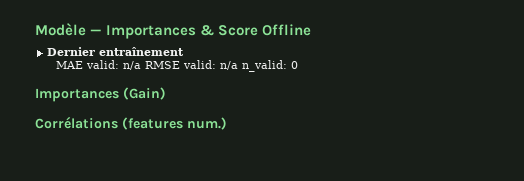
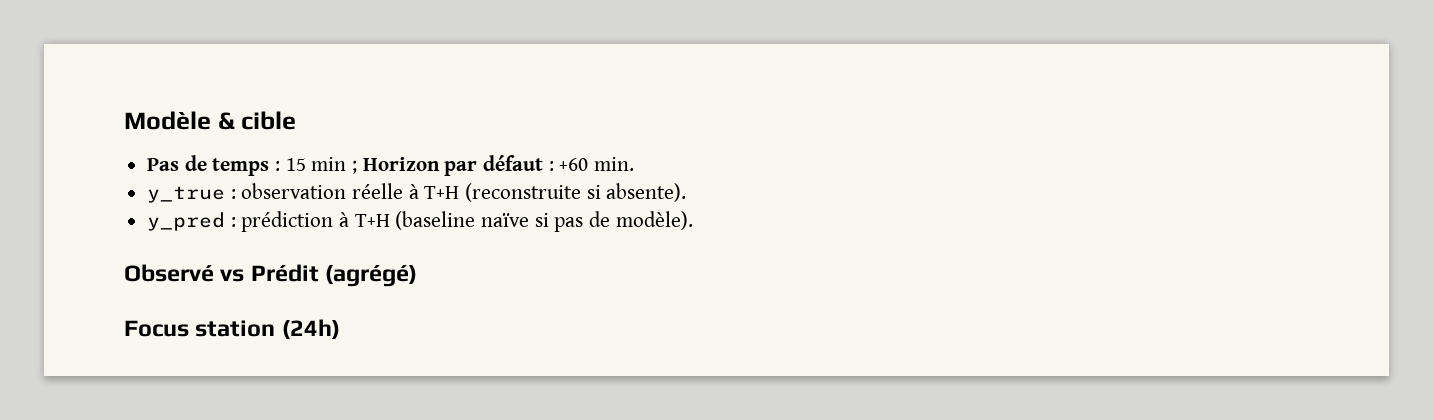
[90,24,312,39] [47,47,185,56] [56,60,299,72] [35,87,166,102] [35,116,227,130] — Importances & Score Offline // Dernier entraînement // MAE valid: n/a RMSE valid: n/a n_valid: 0 // Importances (Gain) // Corrélations (features num.) -> [217,111,296,130] [147,155,635,176] [147,183,687,203] [147,211,693,232] [124,264,418,287] [124,319,340,339] & cible // Pas de temps : 15 min ; Horizon par défaut : +60 min. // y_true : observation réelle à T+H (reconstruite si absente). // y_pred : prédiction à T+H (baseline naïve si pas de modèle). // Observé vs Prédit (agrégé) // Focus station (24h)

